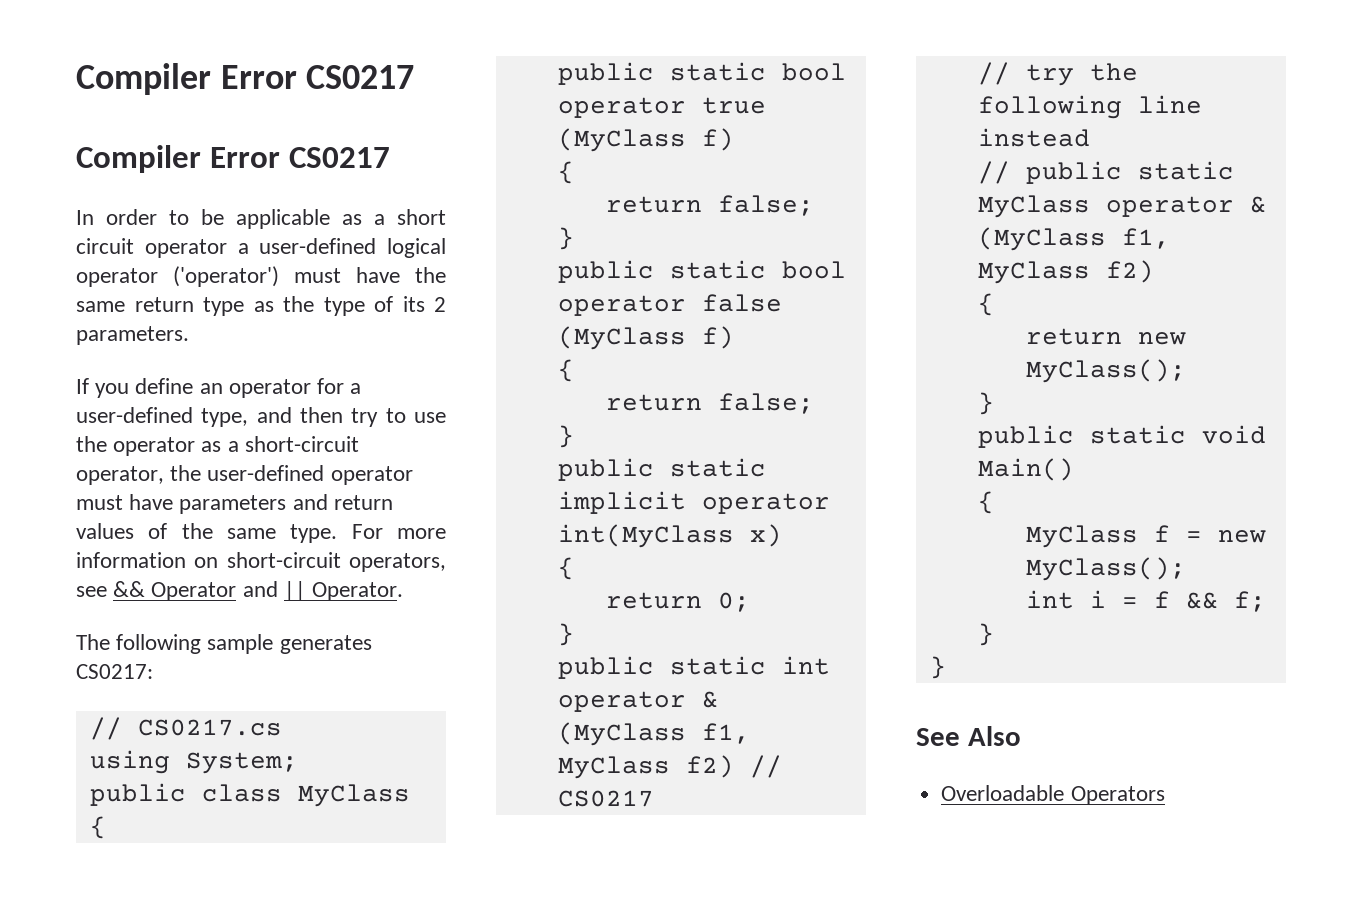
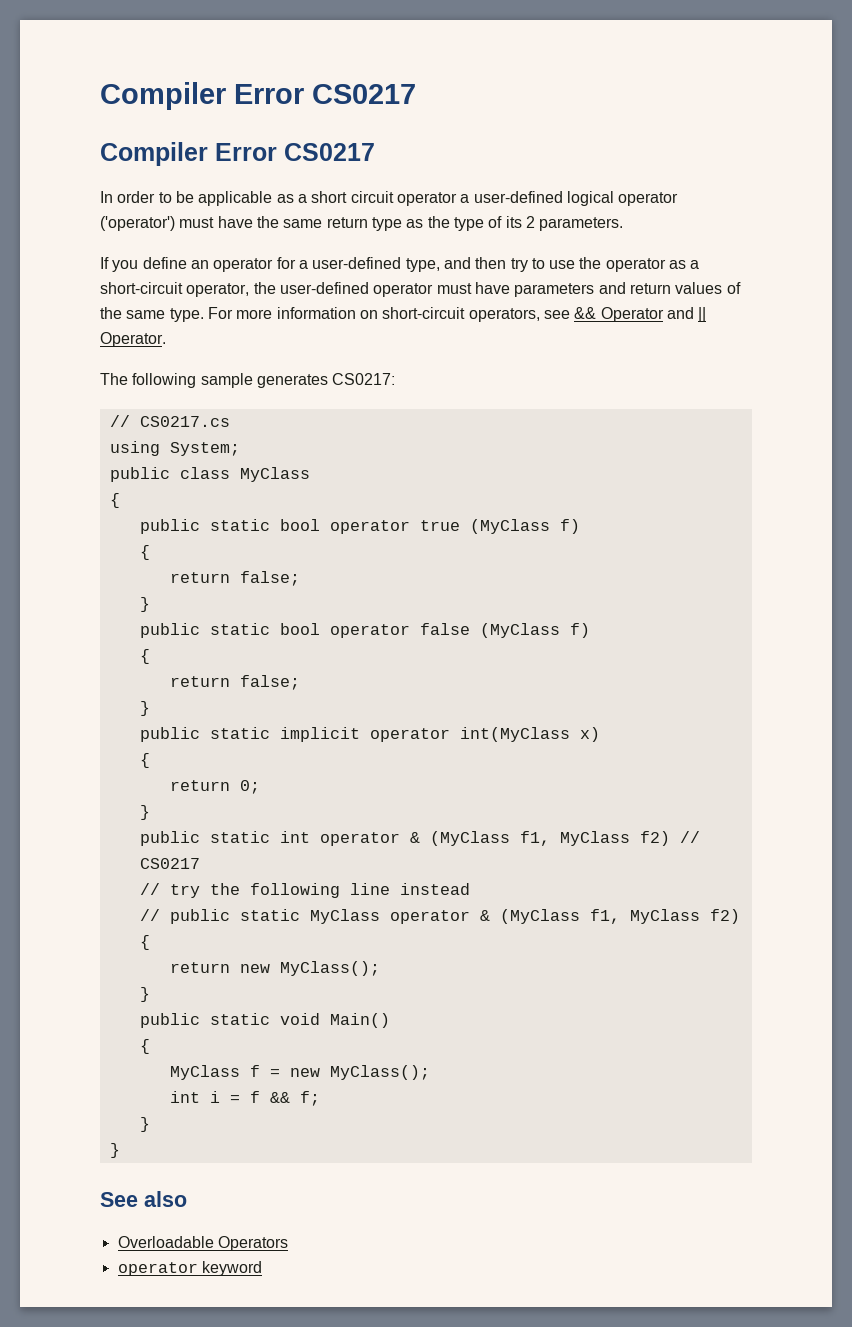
[967,726,1021,746] Also -> [144,1191,187,1207] also
(1165, 795) none -> [117,1261,262,1276] // operator keyword

